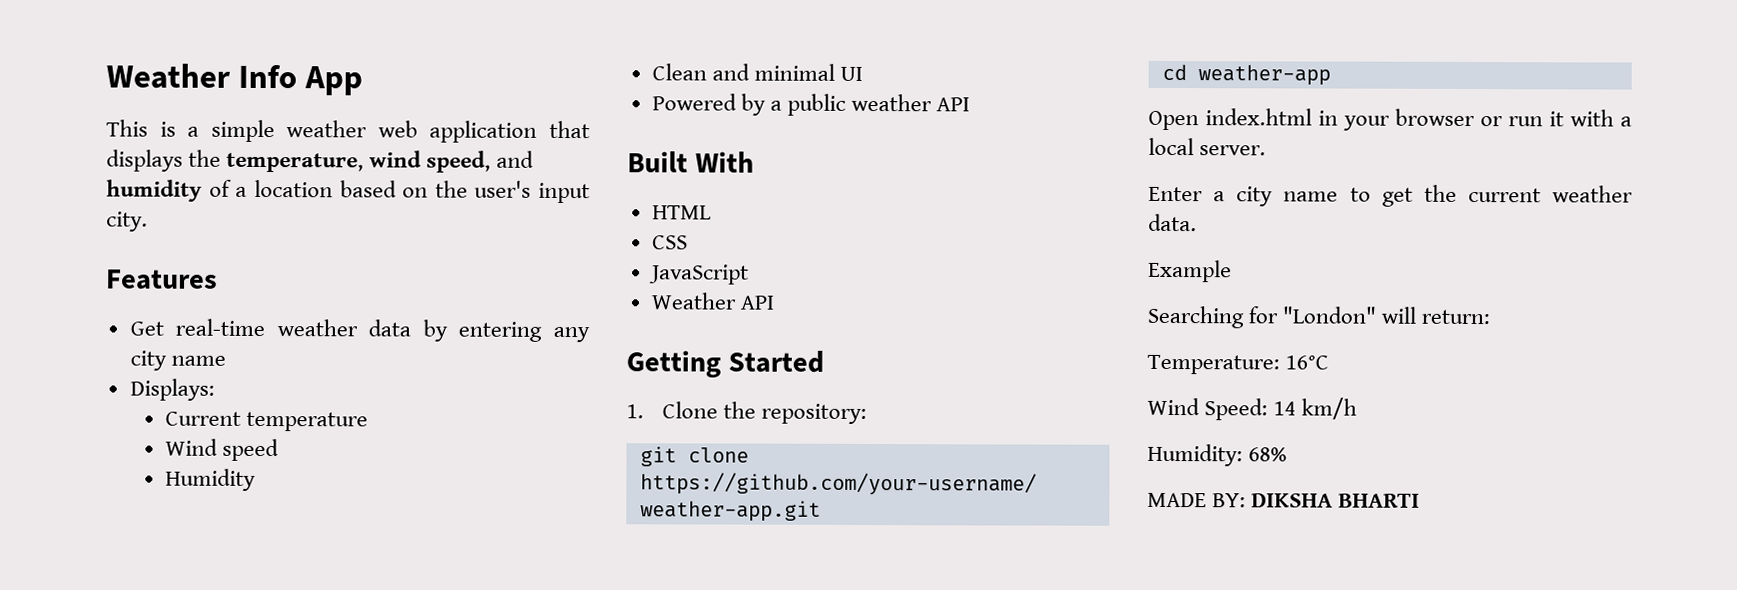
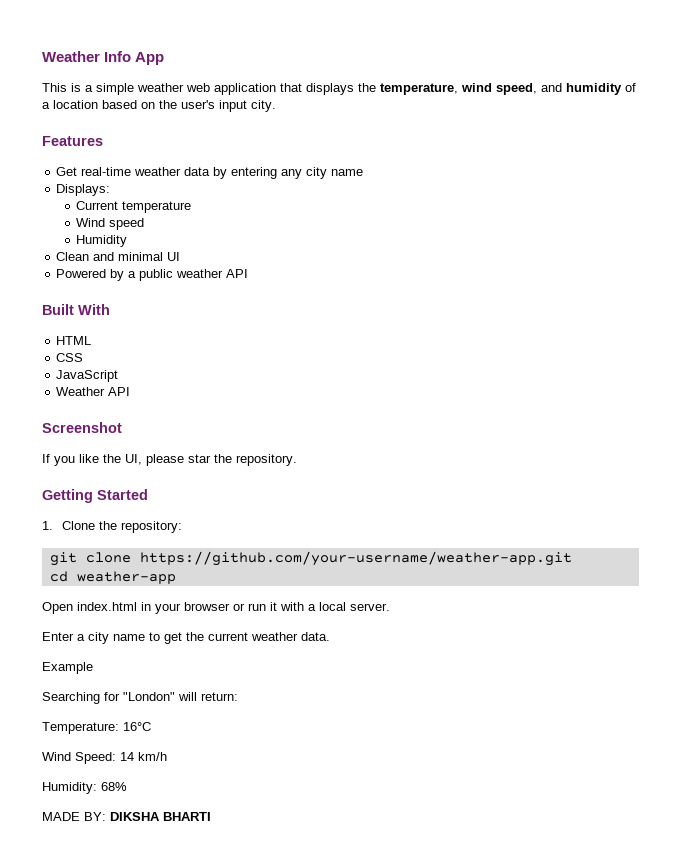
(774, 302) none -> [42,422,122,433] [42,454,297,466] // Screenshot // If you like the UI, please star the repository.

